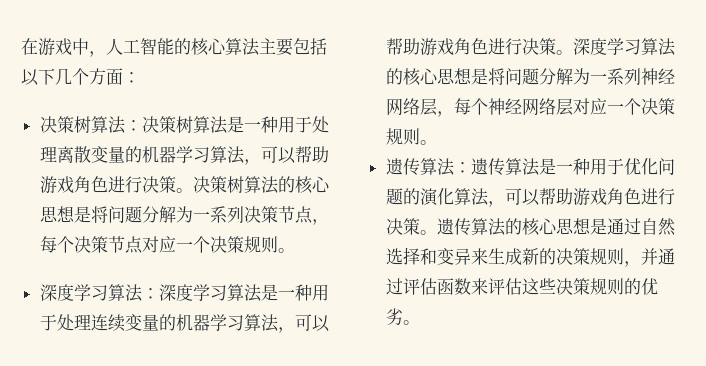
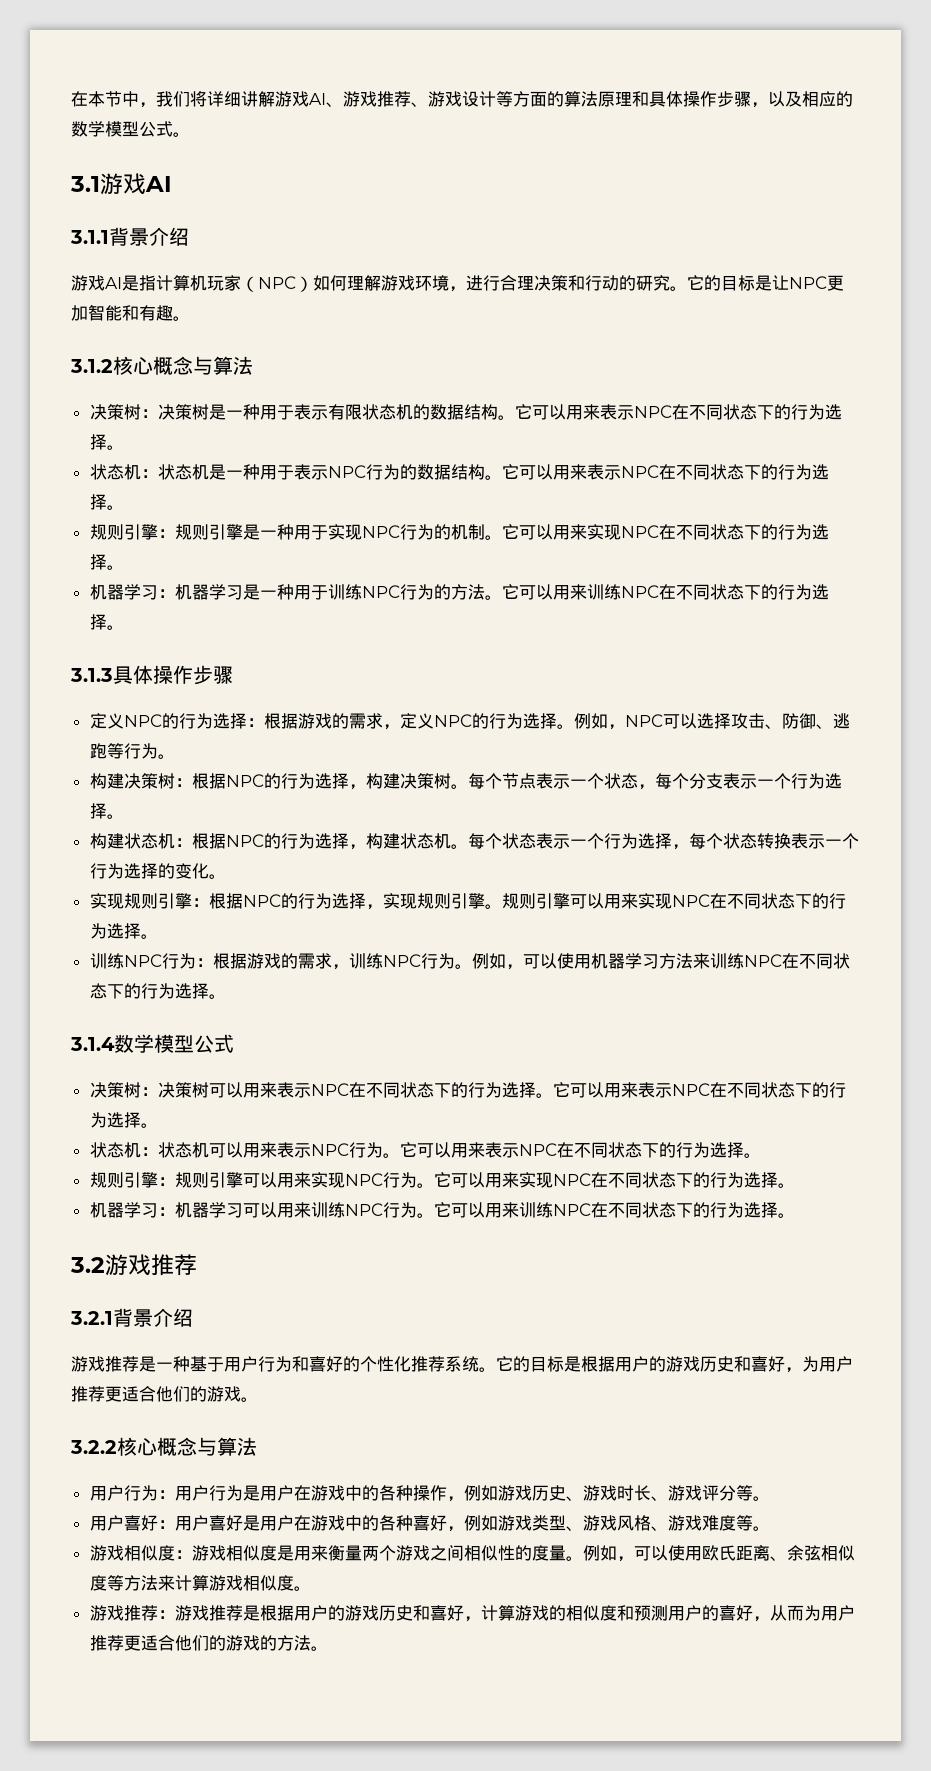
[21,38,327,57] [21,68,140,86] [39,116,329,134] [39,146,329,165] [39,176,330,194] [39,206,329,225] [39,236,295,254] [39,284,329,302] [39,314,330,333] [385,38,676,56] [385,68,675,86] [385,98,675,117] [385,128,437,145] [385,158,675,176] [385,188,675,207] [385,218,676,236] [385,247,675,267] [385,278,658,295] [385,308,403,325] 在游戏中，人工智能的核心算法主要包括以下几个方面： // 决策树算法：决策树算法是一种用于处理离散变量的机器学习算法，可以帮助游戏角色进行决策。决策树算法的核心思想是将问题分解为一系列决策节点，每个决策节点对应一个决策规则。 // 深度学习算法：深度学习算法是一种用于处理连续变量的机器学习算法，可以帮助游戏角色进行决策。深度学习算法的核心思想是将问题分解为一系列神经网络层，每个神经网络层对应一个决策规则。 // 遗传算法：遗传算法是一种用于优化问题的演化算法，可以帮助游戏角色进行决策。遗传算法的核心思想是通过自然选择和变异来生成新的决策规则，并通过评估函数来评估这些决策规则的优劣 -> [71,91,853,108] [71,121,190,137] [70,173,172,195] [70,227,189,246] [71,275,844,292] [71,304,190,321] [70,356,253,375] [89,404,842,420] [89,434,124,450] [89,464,829,480] [89,494,124,510] [89,524,829,540] [89,554,124,570] [89,584,829,600] [89,614,124,630] [70,665,233,685] [89,713,850,730] [89,743,175,759] [89,773,842,790] [89,803,124,819] [89,833,859,850] [89,863,226,879] [89,893,846,910] [89,923,158,939] [89,953,850,970] [89,983,226,999] [70,1034,234,1053] [89,1082,846,1098] [89,1112,158,1128] [89,1142,761,1158] [89,1172,795,1188] [89,1202,795,1218] [70,1254,197,1276] [70,1308,193,1327] [71,1356,853,1373] [71,1386,258,1402] [70,1437,257,1456] [89,1485,770,1502] [89,1515,770,1532] [89,1545,855,1562] [89,1575,311,1591] [89,1605,855,1622] [89,1635,311,1651] 在本节中，我们将详细讲解游戏AI、游戏推荐、游戏设计等方面的算法原理和具体操作步骤，以及相应的数学模型公式。 // 3.1游戏AI // 3.1.1背景介绍 // 游戏AI是指计算机玩家（NPC）如何理解游戏环境，进行合理决策和行动的研究。它的目标是让NPC更加智能和有趣。 // 3.1.2核心概念与算法 // 决策树：决策树是一种用于表示有限状态机的数据结构。它可以用来表示NPC在不同状态下的行为选择。 // 状态机：状态机是一种用于表示NPC行为的数据结构。它可以用来表示NPC在不同状态下的行为选择。 // 规则引擎：规则引擎是一种用于实现NPC行为的机制。它可以用来实现NPC在不同状态下的行为选择。 // 机器学习：机器学习是一种用于训练NPC行为的方法。它可以用来训练NPC在不同状态下的行为选择。 // 3.1.3具体操作步骤 // 定义NPC的行为选择：根据游戏的需求，定义NPC的行为选择。例如，NPC可以选择攻击、防御、逃跑等行为。 // 构建决策树：根据NPC的行为选择，构建决策树。每个节点表示一个状态，每个分支表示一个行为选择。 // 构建状态机：根据NPC的行为选择，构建状态机。每个状态表示一个行为选择，每个状态转换表示一个行为选择的变化。 // 实现规则引擎：根据NPC的行为选择，实现规则引擎。规则引擎可以用来实现NPC在不同状态下的行为选择。 // 训练NPC行为：根据游戏的需求，训练NPC行为。例如，可以使用机器学习方法来训练NPC在不同状态下的行为选择。 // 3.1.4数学模型公式 // 决策树：决策树可以用来表示NPC在不同状态下的行为选择。它可以用来表示NPC在不同状态下的行为选择。 // 状态机：状态机可以用来表示NPC行为。它可以用来表示NPC在不同状态下的行为选择。 // 规则引擎：规则引擎可以用来实现NPC行为。它可以用来实现NPC在不同状态下的行为选择。 // 机器学习：机器学习可以用来训练NPC行为。它可以用来训练NPC在不同状态下的行为选择。 // 3.2游戏推荐 // 3.2.1背景介绍 // 游戏推荐是一种基于用户行为和喜好的个性化推荐系统。它的目标是根据用户的游戏历史和喜好，为用户推荐更适合他们的游戏。 // 3.2.2核心概念与算法 // 用户行为：用户行为是用户在游戏中的各种操作，例如游戏历史、游戏时长、游戏评分等。 // 用户喜好：用户喜好是用户在游戏中的各种喜好，例如游戏类型、游戏风格、游戏难度等。 // 游戏相似度：游戏相似度是用来衡量两个游戏之间相似性的度量。例如，可以使用欧氏距离、余弦相似度等方法来计算游戏相似度。 // 游戏推荐：游戏推荐是根据用户的游戏历史和喜好，计算游戏的相似度和预测用户的喜好，从而为用户推荐更适合他们的游戏的方法

